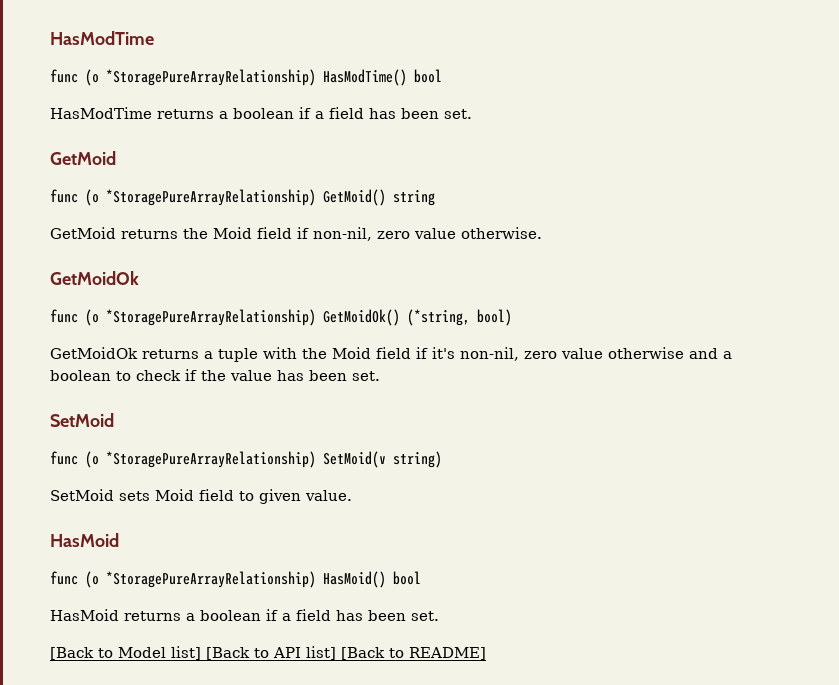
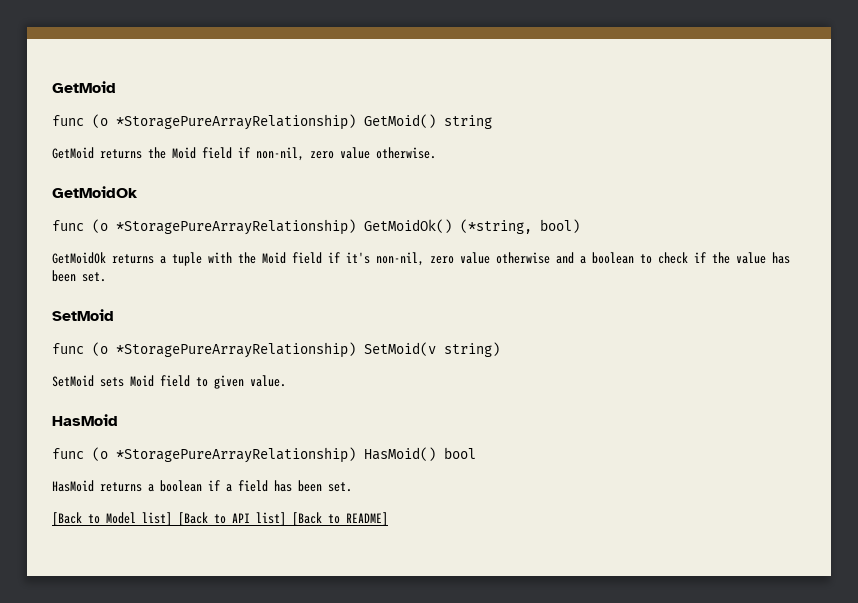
[50,31,154,45] [50,69,442,86] [50,107,472,119] HasModTime // func (o *StoragePureArrayRelationship) HasModTime() bool // HasModTime returns a boolean if a field has been set. // -> (52, 87) none

